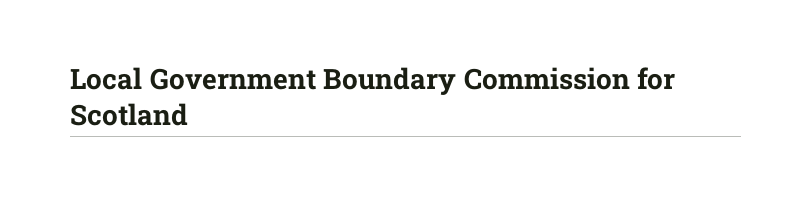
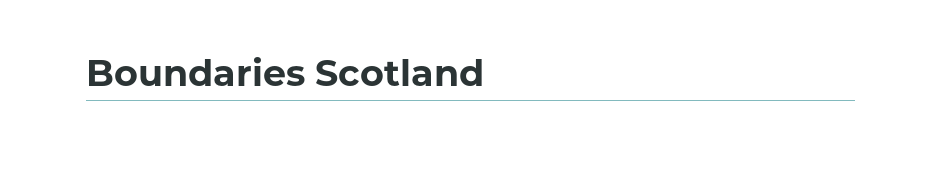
[70,67,676,95] Local Government Boundary Commission for -> [86,57,305,86] Boundaries

